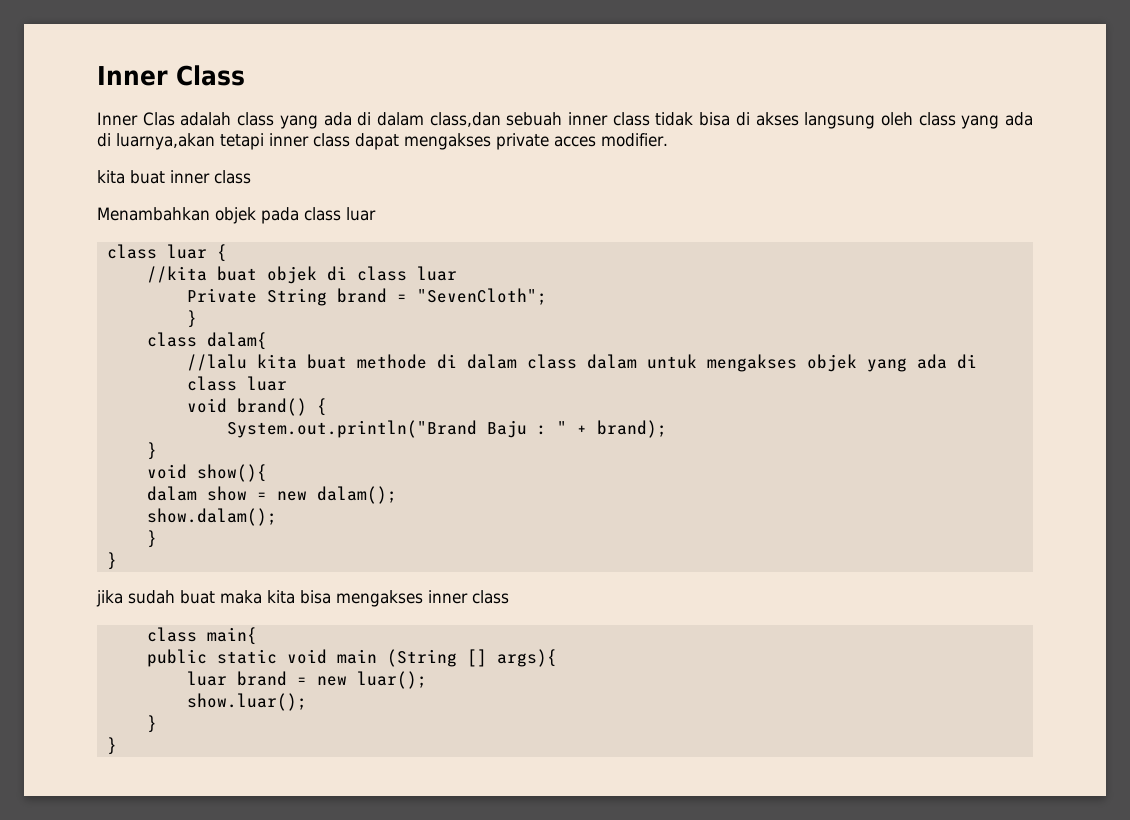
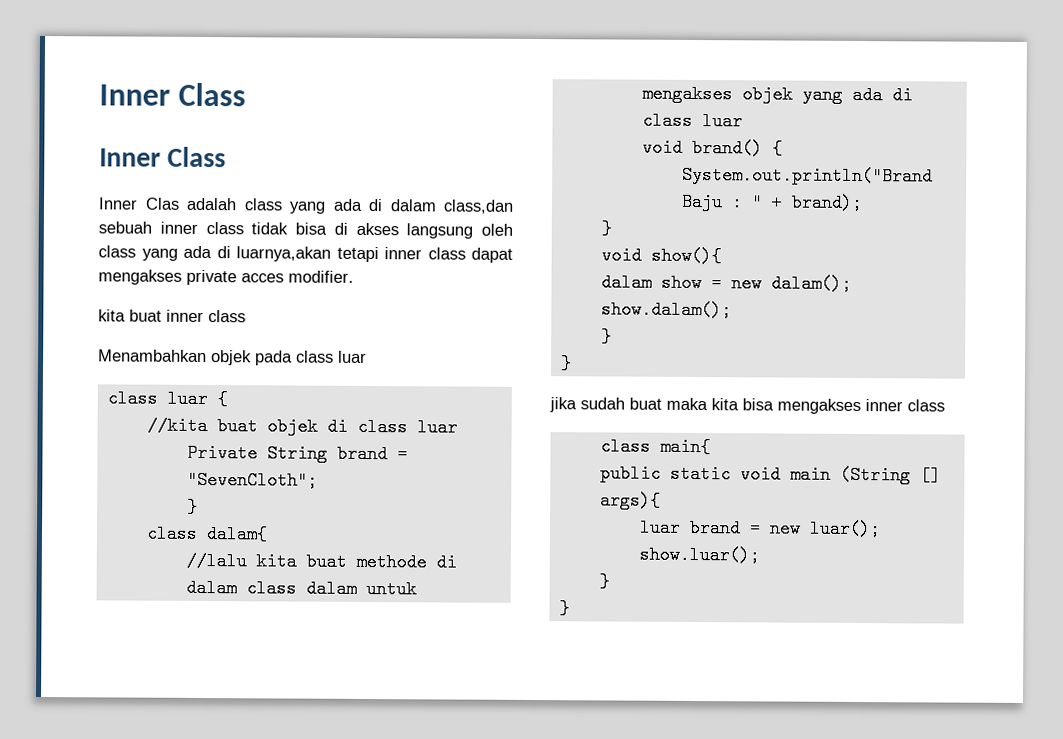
[97,65,245,86] Inner Class -> [99,82,246,107] [99,146,227,168] Inner Class // Inner Class

